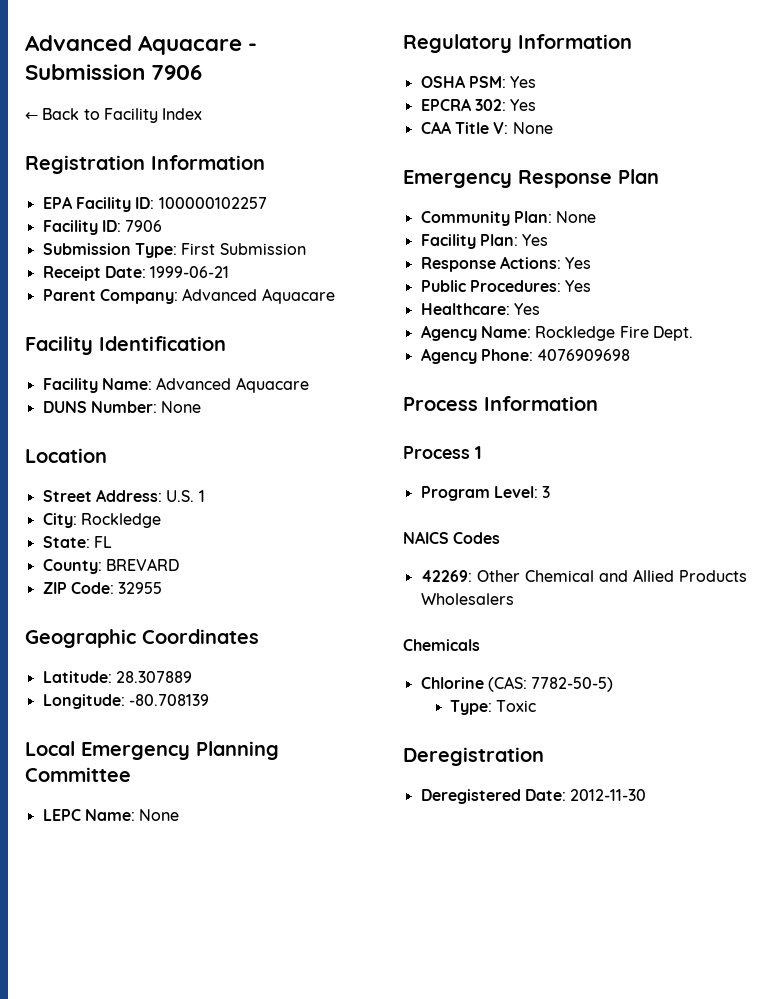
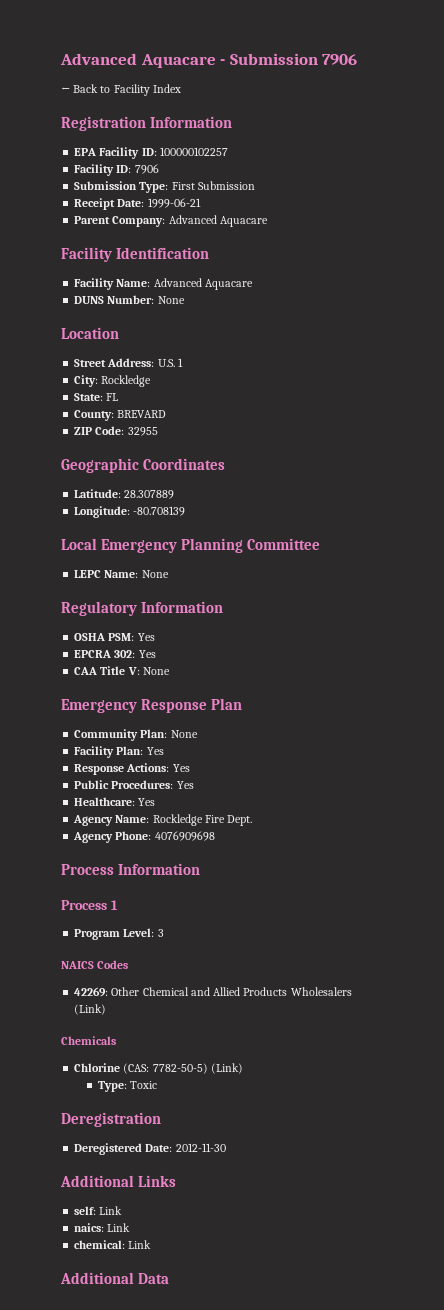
(514, 599) none -> [74,1004,107,1015] (Link)
(614, 684) none -> [210,1063,243,1074] (Link)
(647, 795) none -> [60,1175,177,1187] [74,1206,123,1215] [74,1223,131,1232] [74,1240,152,1249] [60,1272,170,1284] // Additional Links // self: Link // naics: Link // chemical: Link // Additional Data

